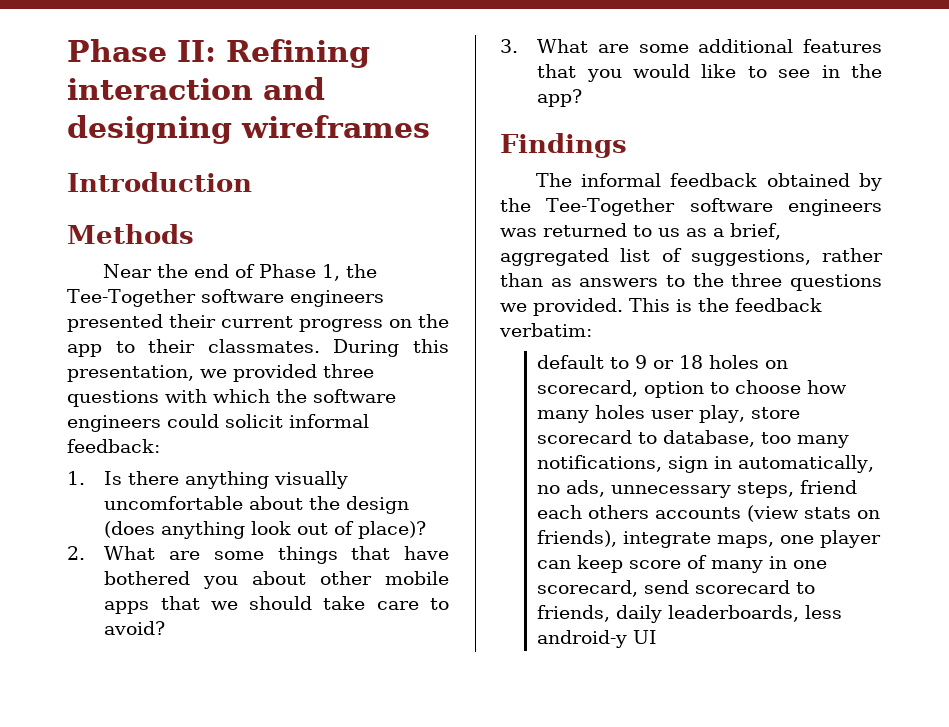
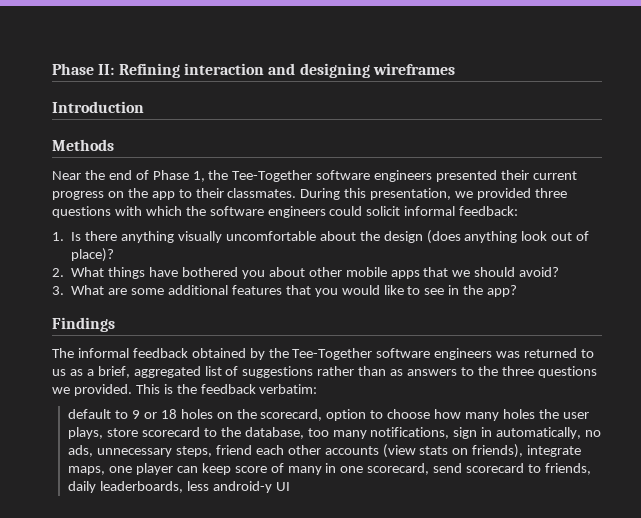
[169,546,391,564] are some things that -> [108,267,146,279] things
[323,596,449,610] take care to -> (516, 272) none
[690,249,811,266] suggestions, -> [242,366,314,378] suggestions
(789, 364) none -> [236,409,257,419] the
[651,405,746,423] user play, -> [538,409,589,419] [68,427,104,439] the user plays,
(658, 438) none -> [220,427,241,437] the
[588,505,650,519] others -> [287,445,321,455] other

